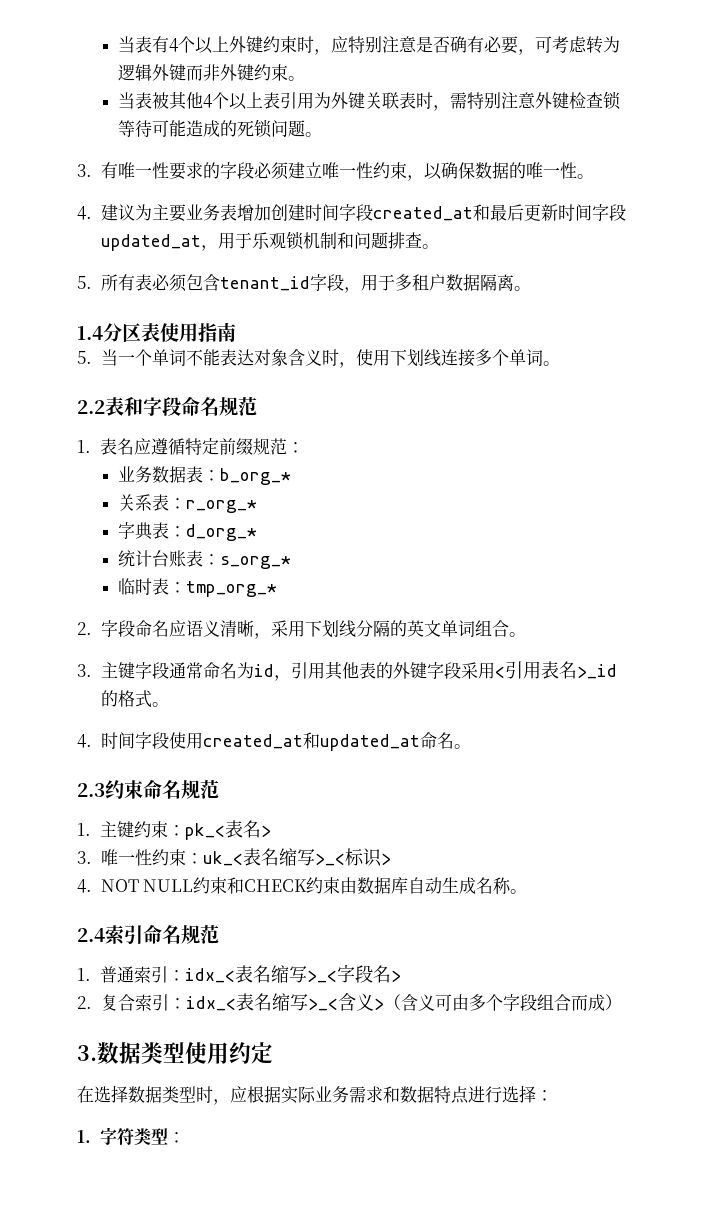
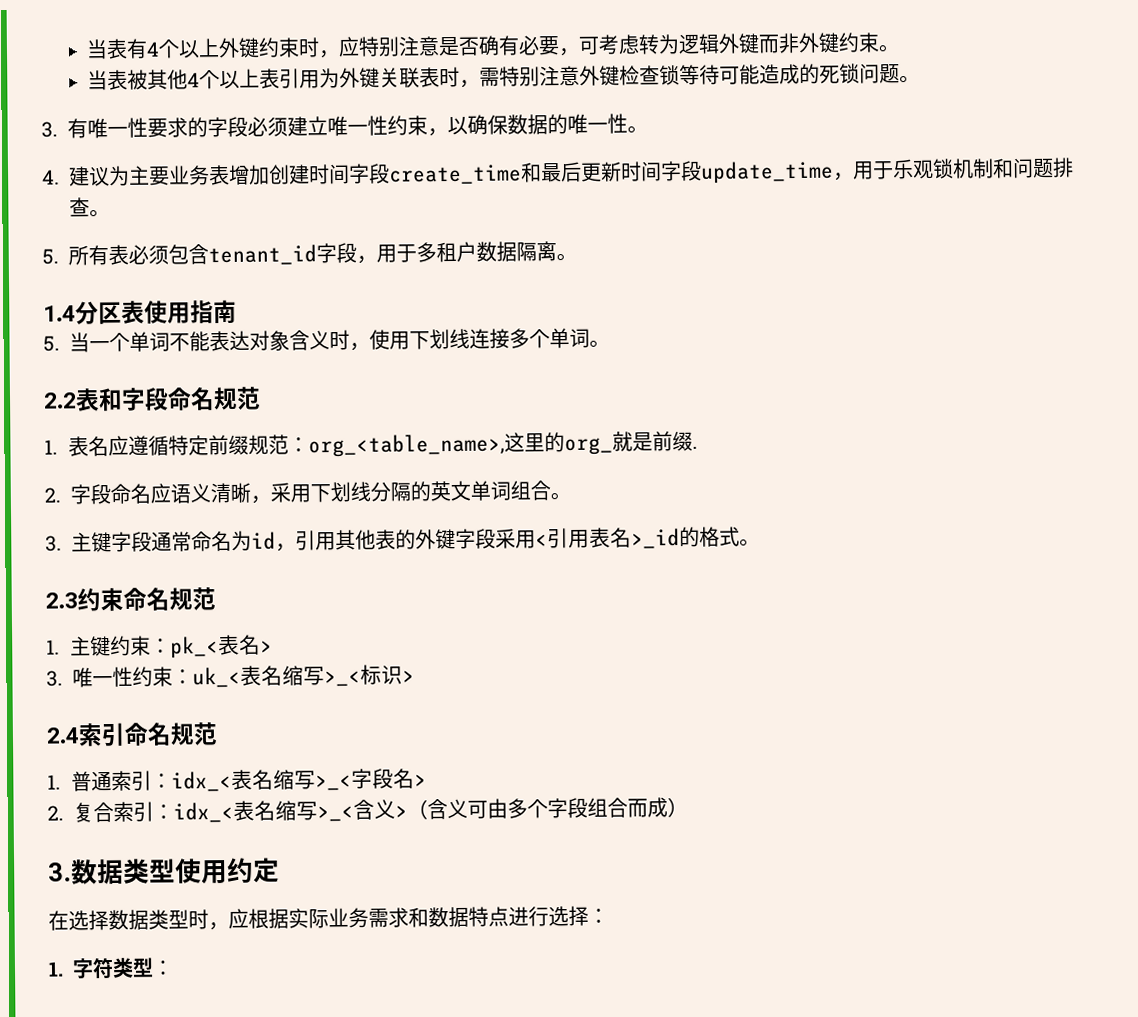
[372,206,473,221] created_at -> [389,164,522,185] create_time
[100,234,201,251] updated_at -> [700,160,834,184] update_time
[117,466,291,485] [117,494,257,513] [117,522,257,541] [117,550,291,569] [117,578,277,597] // 业务数据表：b_org_* // 关系表：r_org_* // 字典表：d_org_* // 统计台账表：s_org_* // 临时表：tmp_org_* -> [308,430,699,458] org_<table_name>,这里的org_就是前缀.
[77,732,471,751] // 4.时间字段使用created_at和updated_at命名。 -> (760, 542) none
[77,877,528,894] // 4. NOT NULL约束和CHECK约束由数据库自动生成名称。 -> (415, 676) none

